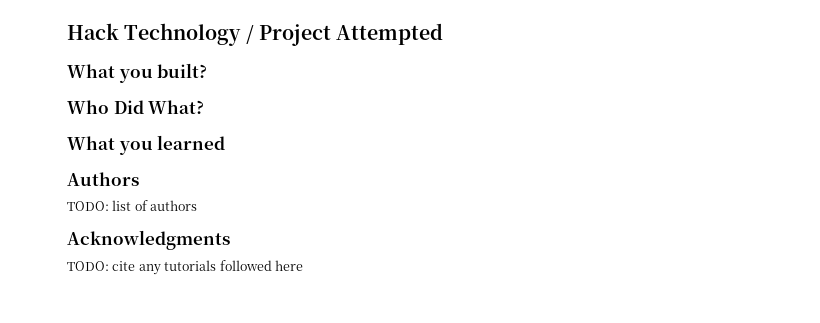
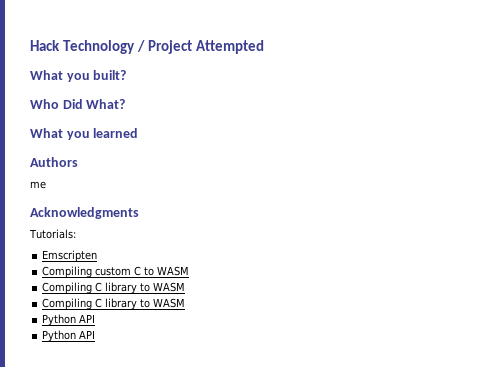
[67,200,198,211] [67,230,230,250] [67,260,303,275] TODO: list of authors // Acknowledgments // TODO: cite any tutorials followed here -> [30,181,46,189] [30,207,139,219] [29,229,76,239] [42,250,98,262] [42,266,190,278] [42,282,186,294] [42,298,186,310] [42,314,96,326] [42,330,96,342] me // Acknowledgments // Tutorials: // Emscripten // Compiling custom C to WASM // Compiling C library to WASM // Compiling C library to WASM // Python API // Python API

